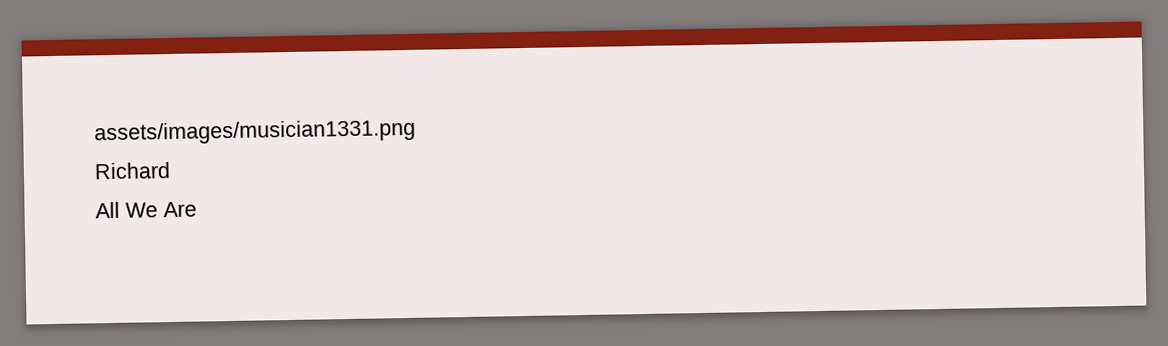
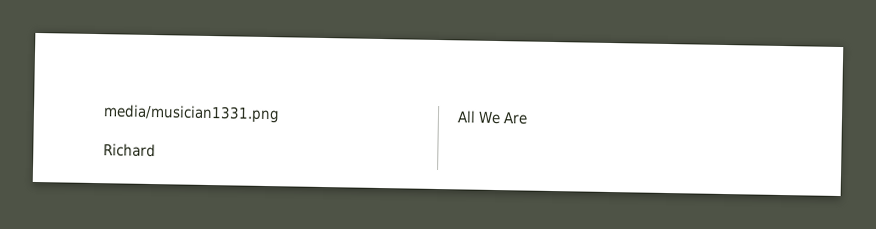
[94,118,416,146] assets/images/musician1331.png -> [103,104,280,124] media/musician1331.png

